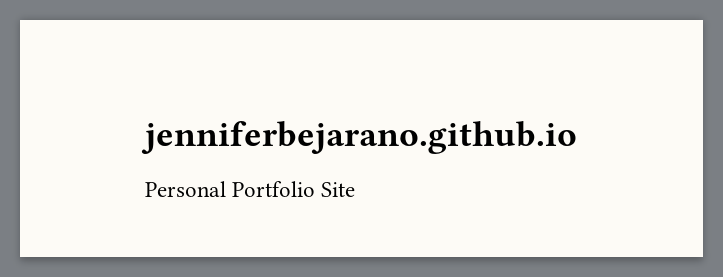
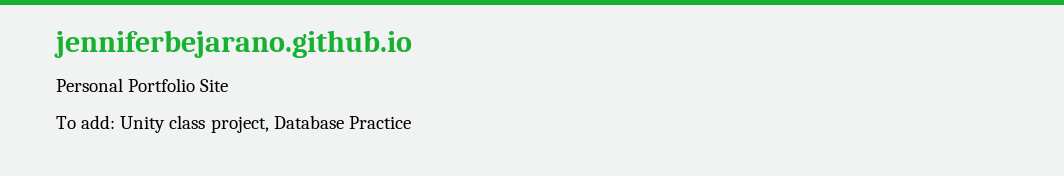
(356, 189) none -> [56,115,411,133] // To add: Unity class project, Database Practice

